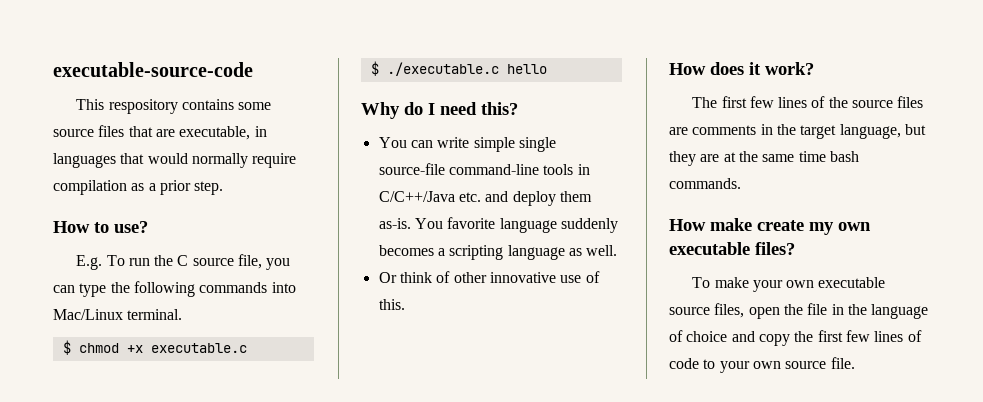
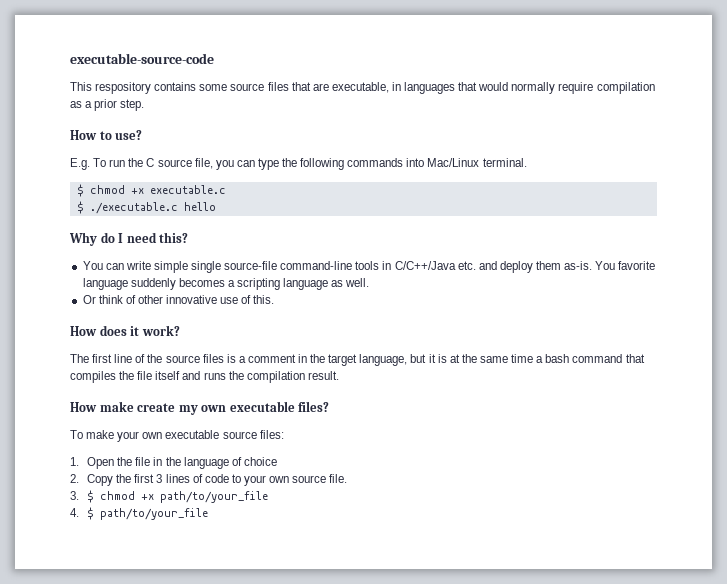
[749,96,808,108] few lines -> [114,354,133,363] line
[669,125,757,135] are comments -> [226,354,296,363] is a comment
[669,151,720,166] they are -> [428,354,447,363] it is
[829,151,859,162] [669,178,741,189] bash commands. -> [536,354,645,363] [70,371,339,383] a bash command that compiles the file itself and runs the compilation result.
[714,303,780,319] files, open -> [259,430,284,439] [70,457,115,469] files: // 1. Open
[731,331,790,346] and copy -> [70,474,114,486] // 2. Copy
[845,330,870,342] few -> [156,474,163,483] 3
(855, 363) none -> [70,490,269,503] [70,507,209,520] // 3. $ chmod +x path/to/your_file // 4. $ path/to/your_file

